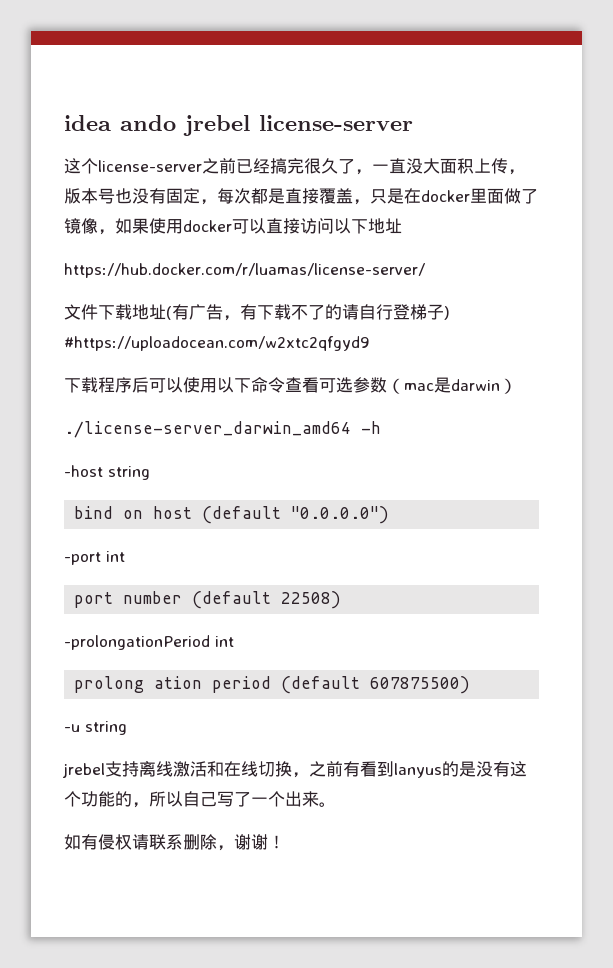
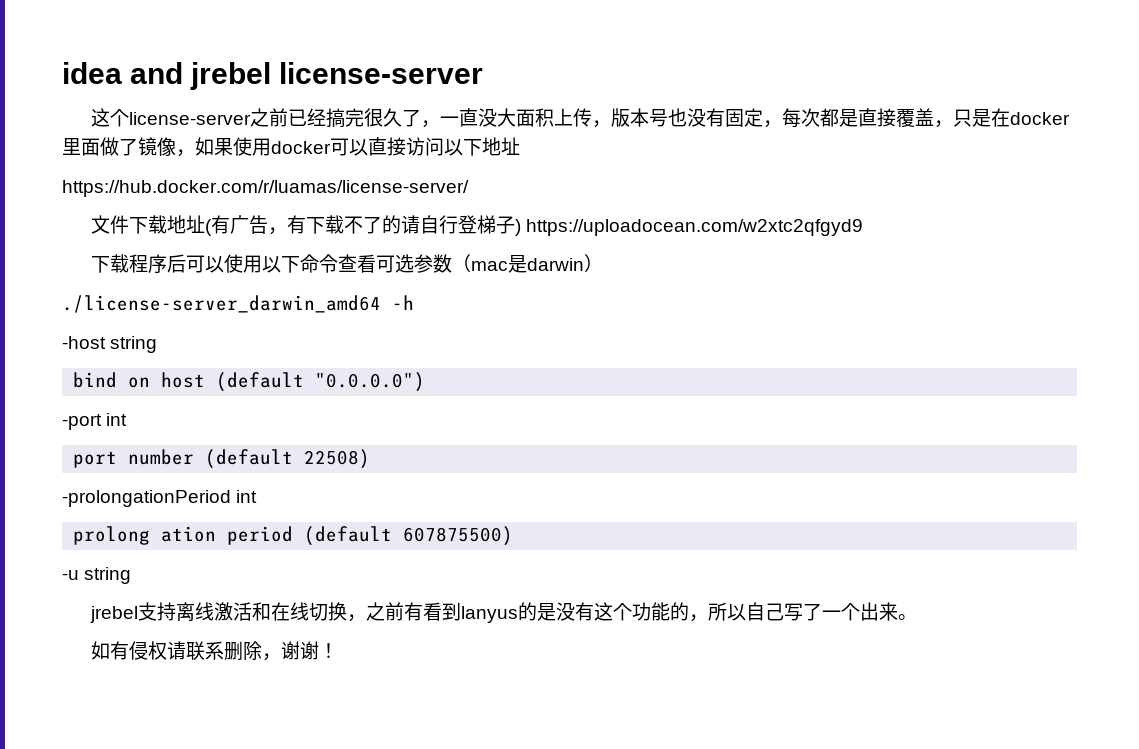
[120,115,176,131] ando -> [130,62,184,84] and
[64,336,370,351] #https://uploadocean.com/w2xtc2qfgyd9 -> [526,219,864,236] https://uploadocean.com/w2xtc2qfgyd9

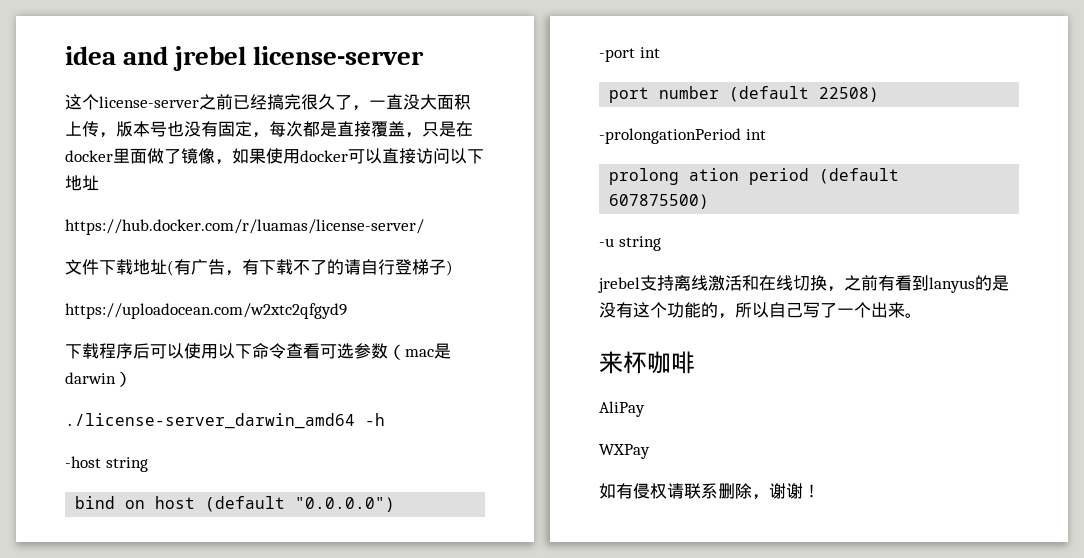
(521, 227) none -> (453, 268) //
(917, 617) none -> [599,351,695,374] [599,401,645,417] [599,444,650,459] // 来杯咖啡 // AliPay // WXPay

